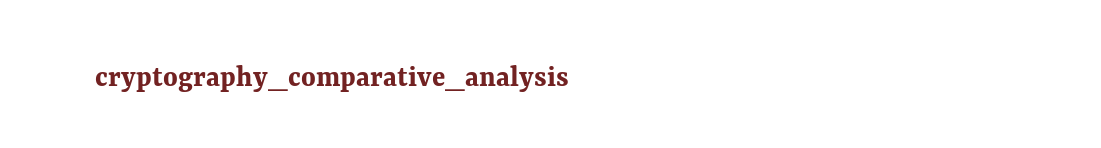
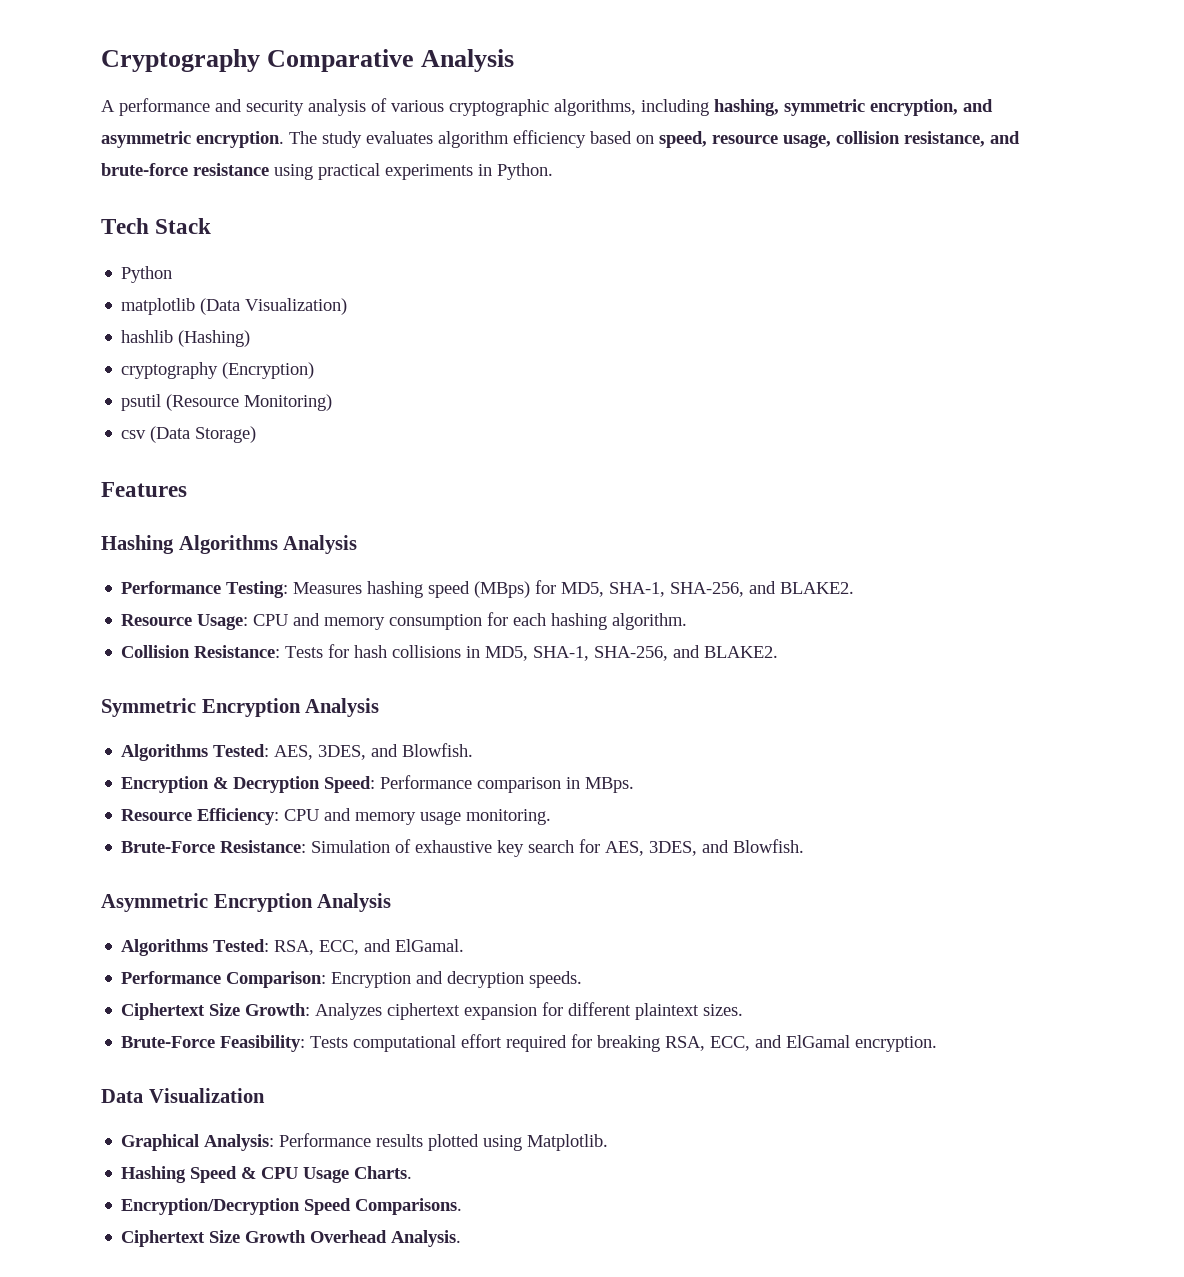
[95,65,569,92] cryptography_comparative_analysis -> [101,49,515,72] [101,98,993,116] [101,130,1020,148] [101,163,553,180] [101,218,212,234] [121,266,173,283] [121,298,348,315] [121,330,251,347] [121,362,315,379] [121,394,333,411] [121,426,257,443] [101,482,187,497] [101,535,358,554] [121,580,855,598] [121,612,688,630] [121,644,779,661] [101,698,380,717] [121,743,474,761] [121,775,635,793] [121,808,552,825] [121,839,805,857] [101,893,392,912] [121,939,465,956] [121,971,583,988] [121,1002,744,1020] [121,1034,938,1052] [101,1088,265,1103] [121,1133,609,1151] [121,1166,413,1183] [121,1198,463,1215] [121,1230,462,1247] Cryptography Comparative Analysis // A performance and security analysis of various cryptographic algorithms, including hashing, symmetric encryption, and asymmetric encryption. The study evaluates algorithm efficiency based on speed, resource usage, collision resistance, and brute-force resistance using practical experiments in Python. // Tech Stack // Python // matplotlib (Data Visualization) // hashlib (Hashing) // cryptography (Encryption) // psutil (Resource Monitoring) // csv (Data Storage) // Features // Hashing Algorithms Analysis // Performance Testing: Measures hashing speed (MBps) for MD5, SHA-1, SHA-256, and BLAKE2. // Resource Usage: CPU and memory consumption for each hashing algorithm. // Collision Resistance: Tests for hash collisions in MD5, SHA-1, SHA-256, and BLAKE2. // Symmetric Encryption Analysis // Algorithms Tested: AES, 3DES, and Blowfish. // Encryption & Decryption Speed: Performance comparison in MBps. // Resource Efficiency: CPU and memory usage monitoring. // Brute-Force Resistance: Simulation of exhaustive key search for AES, 3DES, and Blowfish. // Asymmetric Encryption Analysis // Algorithms Tested: RSA, ECC, and ElGamal. // Performance Comparison: Encryption and decryption speeds. // Ciphertext Size Growth: Analyzes ciphertext expansion for different plaintext sizes. // Brute-Force Feasibility: Tests computational effort required for breaking RSA, ECC, and ElGamal encryption. // Data Visualization // Graphical Analysis: Performance results plotted using Matplotlib. // Hashing Speed & CPU Usage Charts. // Encryption/Decryption Speed Comparisons. // Ciphertext Size Growth Overhead Analysis.

